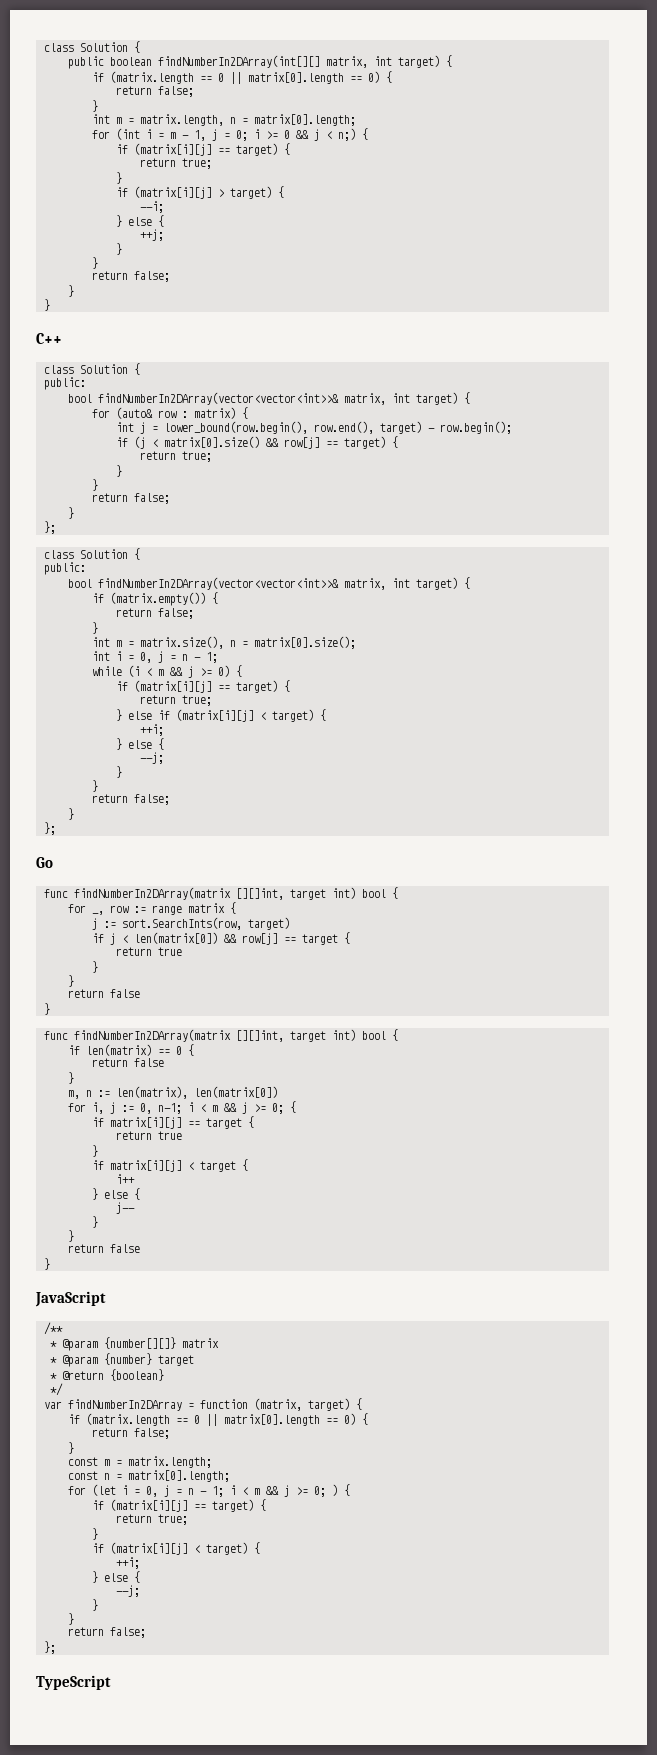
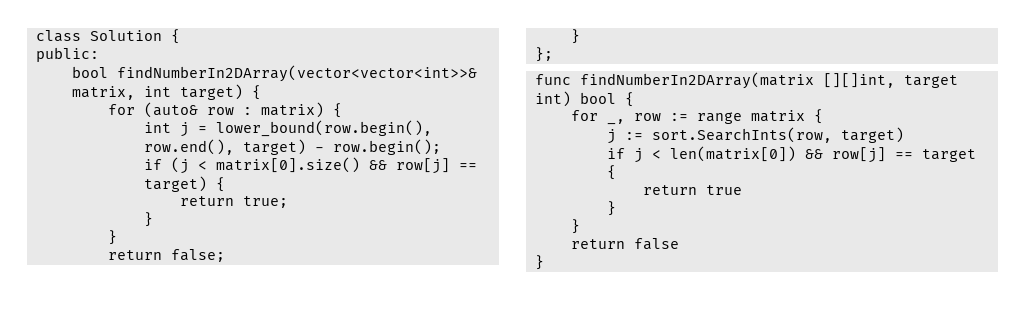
[43,41,140,53] [67,55,452,69] [91,71,392,84] [115,86,194,97] [91,100,98,112] [91,114,356,126] [91,128,368,141] [115,143,290,156] [139,158,212,169] [115,172,122,184] [115,186,284,199] [139,201,164,213] [115,215,164,227] [139,229,164,241] [115,243,122,255] [91,257,98,269] [91,271,170,282] [67,285,74,297] [43,299,50,311] [36,333,62,344] [43,363,140,375] class Solution { // public boolean findNumberIn2DArray(int[][] matrix, int target) { // if (matrix.length == 0 || matrix[0].length == 0) { // return false; // } // int m = matrix.length, n = matrix[0].length; // for (int i = m - 1, j = 0; i >= 0 && j < n;) { // if (matrix[i][j] == target) { // return true; // } // if (matrix[i][j] > target) { // --i; // } else { // ++j; // } // } // return false; // } // } // C++ // class Solution { -> [35,29,180,44] class Solution {
[43,548,140,560] [43,562,86,575] [67,577,470,590] [91,592,218,606] [115,608,194,619] [91,622,98,634] [91,636,356,649] [91,651,218,663] [91,665,242,678] [115,680,290,693] [139,695,212,706] [115,709,326,722] [139,724,164,736] [115,738,164,750] [139,752,164,764] [115,766,122,778] [91,780,98,792] [91,794,170,805] [67,808,74,820] [43,822,56,835] [36,857,53,868] // class Solution { // public: // bool findNumberIn2DArray(vector<vector<int>>& matrix, int target) { // if (matrix.empty()) { // return false; // } // int m = matrix.size(), n = matrix[0].size(); // int i = 0, j = n - 1; // while (i < m && j >= 0) { // if (matrix[i][j] == target) { // return true; // } else if (matrix[i][j] < target) { // ++i; // } else { // --j; // } // } // return false; // } // }; // Go -> (553, 54) none
[43,1029,398,1042] [67,1044,194,1056] [91,1058,164,1067] [67,1072,74,1084] [67,1086,278,1099] [67,1101,296,1114] [91,1116,254,1129] [115,1131,182,1140] [91,1145,98,1157] [91,1159,248,1172] [115,1174,135,1184] [91,1188,140,1200] [115,1202,135,1214] [91,1216,98,1228] [67,1230,74,1242] [67,1244,140,1253] [43,1258,50,1270] [35,1291,106,1307] [43,1322,63,1335] [49,1337,219,1351] [49,1353,194,1367] [49,1369,164,1381] [49,1383,63,1396] [43,1398,362,1411] [67,1413,368,1426] [91,1428,170,1439] [67,1442,74,1454] [67,1456,212,1468] [67,1470,230,1482] [67,1484,350,1497] [91,1499,266,1512] [115,1514,188,1525] [91,1528,98,1540] [91,1542,260,1555] [115,1557,140,1569] [91,1571,140,1583] [115,1585,140,1597] [91,1599,98,1611] [67,1613,74,1625] [67,1627,146,1638] [43,1641,56,1654] [36,1675,111,1690] // func findNumberIn2DArray(matrix [][]int, target int) bool { // if len(matrix) == 0 { // return false // } // m, n := len(matrix), len(matrix[0]) // for i, j := 0, n-1; i < m && j >= 0; { // if matrix[i][j] == target { // return true // } // if matrix[i][j] < target { // i++ // } else { // j-- // } // } // return false // } // JavaScript // /** // * @param {number[][]} matrix // * @param {number} target // * @return {boolean} // */ // var findNumberIn2DArray = function (matrix, target) { // if (matrix.length == 0 || matrix[0].length == 0) { // return false; // } // const m = matrix.length; // const n = matrix[0].length; // for (let i = 0, j = n - 1; i < m && j >= 0; ) { // if (matrix[i][j] == target) { // return true; // } // if (matrix[i][j] < target) { // ++i; // } else { // --j; // } // } // return false; // }; // TypeScript -> (544, 262) none

